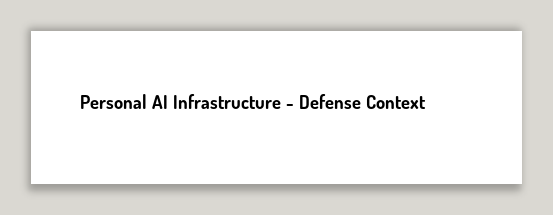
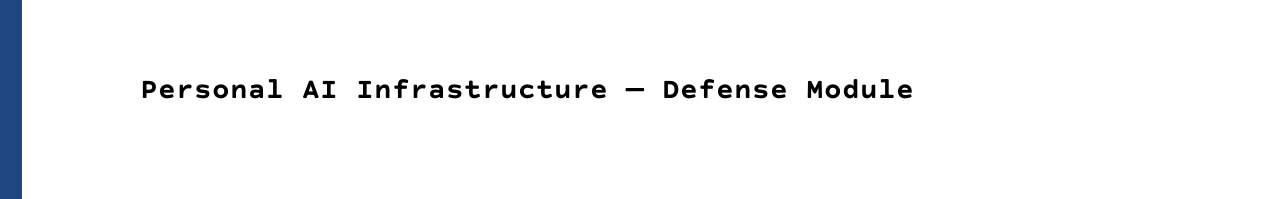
[285,94,426,109] - Defense Context -> [625,79,914,99] — Defense Module

